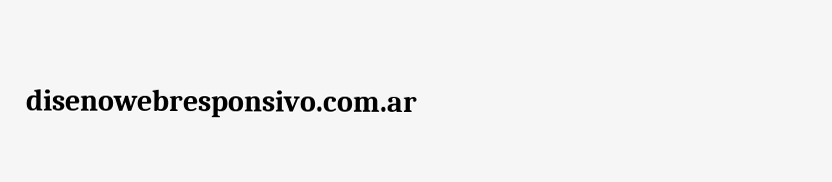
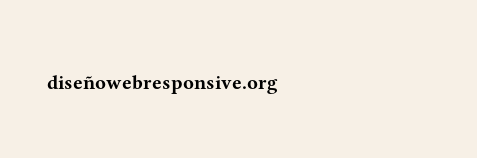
[25,88,418,119] disenowebresponsivo.com.ar -> [47,75,278,94] diseñowebresponsive.org

